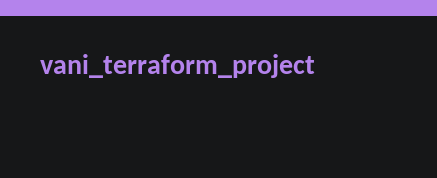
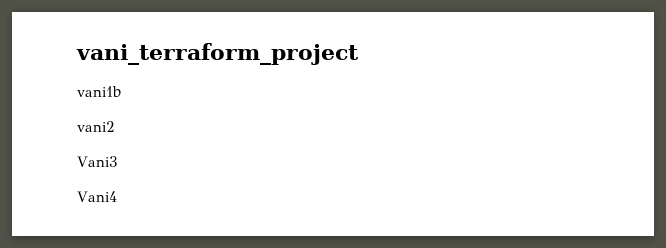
(315, 66) none -> [77,86,121,97] [77,121,115,132] [77,156,118,167] [77,191,117,202] // vani1b // vani2 // Vani3 // Vani4

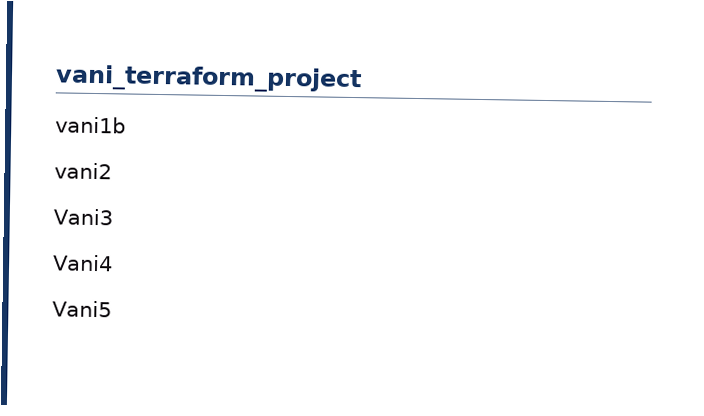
(117, 196) none -> [52,300,112,318] // Vani5

